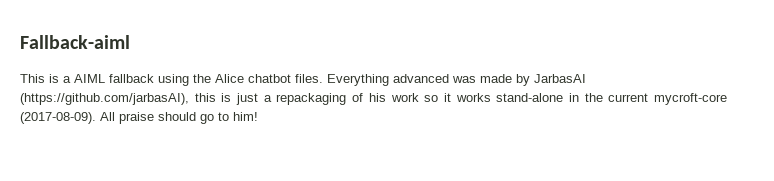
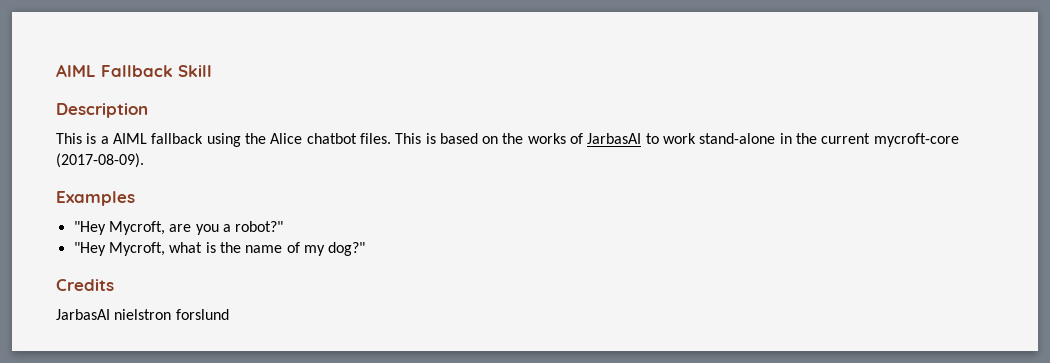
[20,35,130,49] Fallback-aiml -> [56,64,212,77] [56,103,148,118] AIML Fallback Skill // Description
[327,74,586,86] [20,93,491,105] Everything advanced was made by JarbasAI (https://github.com/jarbasAI), this is just a repackaging of his work so it works -> [395,133,697,144] This is based on the works of JarbasAI to work
[100,112,258,124] All praise should go to him! -> [56,191,135,206] [73,221,284,235] [73,242,366,256] [56,279,114,291] [56,309,229,320] // Examples // "Hey Mycroft, are you a robot?" // "Hey Mycroft, what is the name of my dog?" // Credits // JarbasAI nielstron forslund

